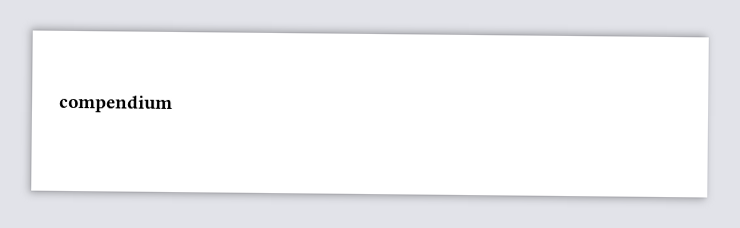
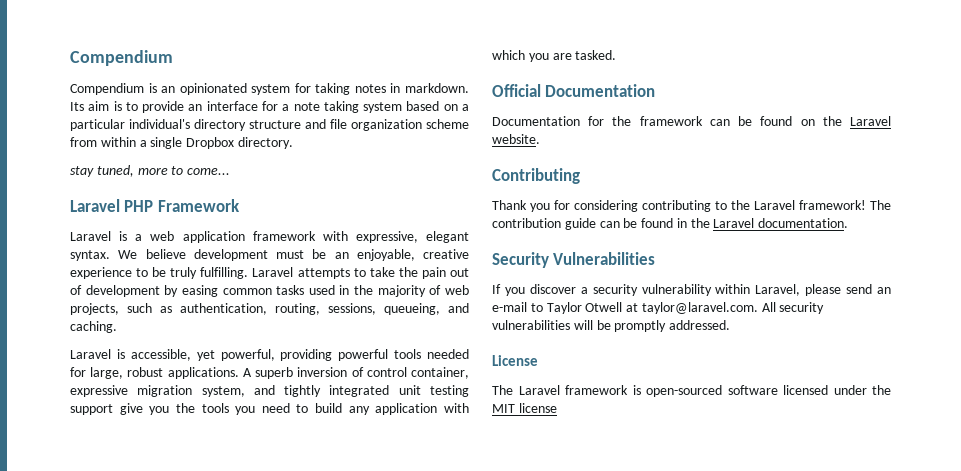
[59,94,173,113] compendium -> [70,50,173,66] [70,83,469,95] [70,101,469,113] [70,119,469,131] [70,137,293,149] [70,165,231,177] [70,199,240,212] [70,231,469,243] [70,249,469,261] [70,267,469,279] [70,285,469,297] [70,303,469,315] [70,321,117,333] [70,349,469,361] [70,367,470,379] [70,385,469,397] [70,403,469,415] [492,50,617,62] [492,84,656,97] [492,116,891,126] [492,134,540,144] [492,168,580,184] [492,200,891,212] [492,218,849,230] [492,252,656,268] [492,284,891,296] [492,302,825,314] [492,320,731,332] [492,355,538,366] [492,385,891,397] [492,403,557,413] Compendium // Compendium is an opinionated system for taking notes in markdown. Its aim is to provide an interface for a note taking system based on a particular individual's directory structure and file organization scheme from within a single Dropbox directory. // stay tuned, more to come... // Laravel PHP Framework // Laravel is a web application framework with expressive, elegant syntax. We believe development must be an enjoyable, creative experience to be truly fulfilling. Laravel attempts to take the pain out of development by easing common tasks used in the majority of web projects, such as authentication, routing, sessions, queueing, and caching. // Laravel is accessible, yet powerful, providing powerful tools needed for large, robust applications. A superb inversion of control container, expressive migration system, and tightly integrated unit testing support give you the tools you need to build any application with which you are tasked. // Official Documentation // Documentation for the framework can be found on the Laravel website. // Contributing // Thank you for considering contributing to the Laravel framework! The contribution guide can be found in the Laravel documentation. // Security Vulnerabilities // If you discover a security vulnerability within Laravel, please send an e-mail to Taylor Otwell at taylor@laravel.com. All security vulnerabilities will be promptly addressed. // License // The Laravel framework is open-sourced software licensed under the MIT license

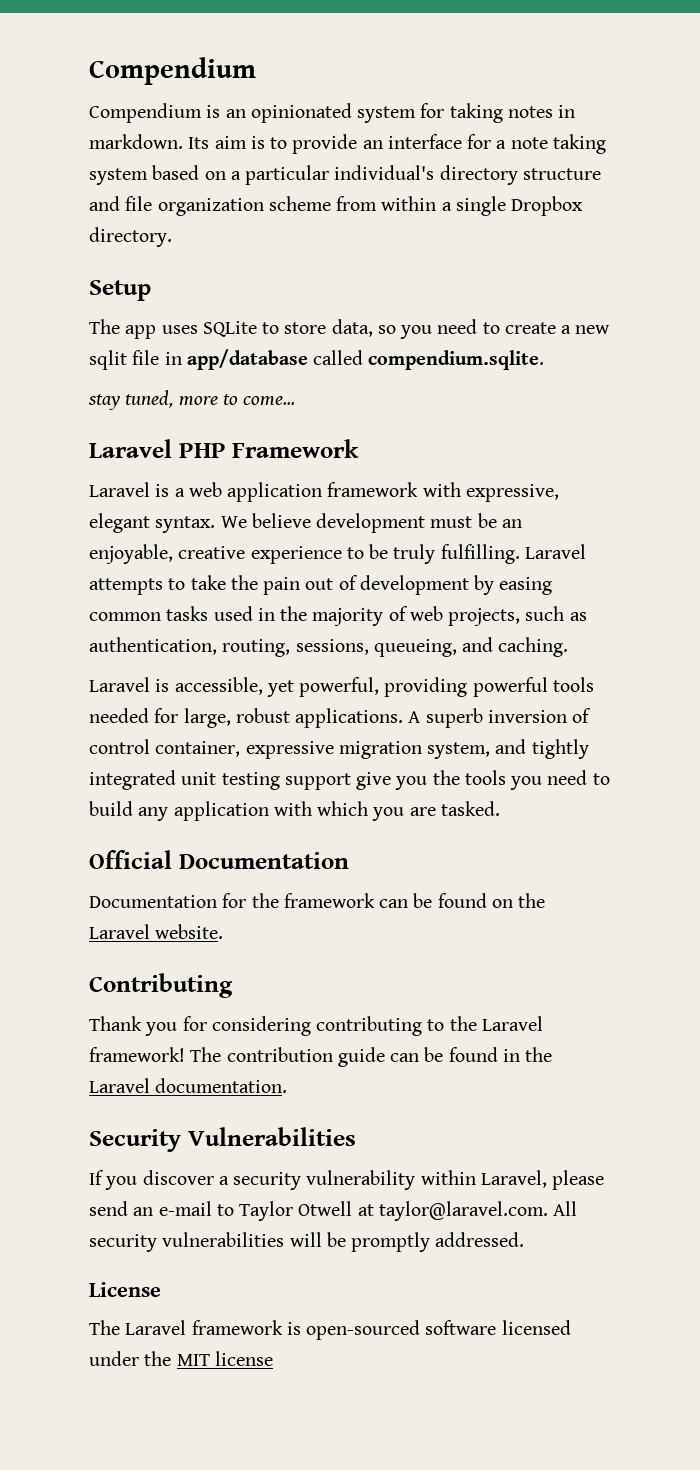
(293, 143) none -> [89,280,151,301] [89,319,611,339] [89,349,545,370] // Setup // The app uses SQLite to store data, so you need to create a new sqlit file in app/database called compendium.sqlite.

